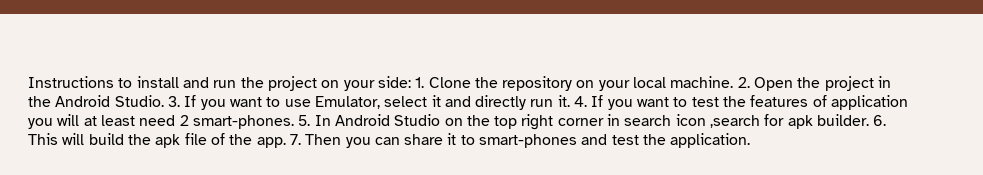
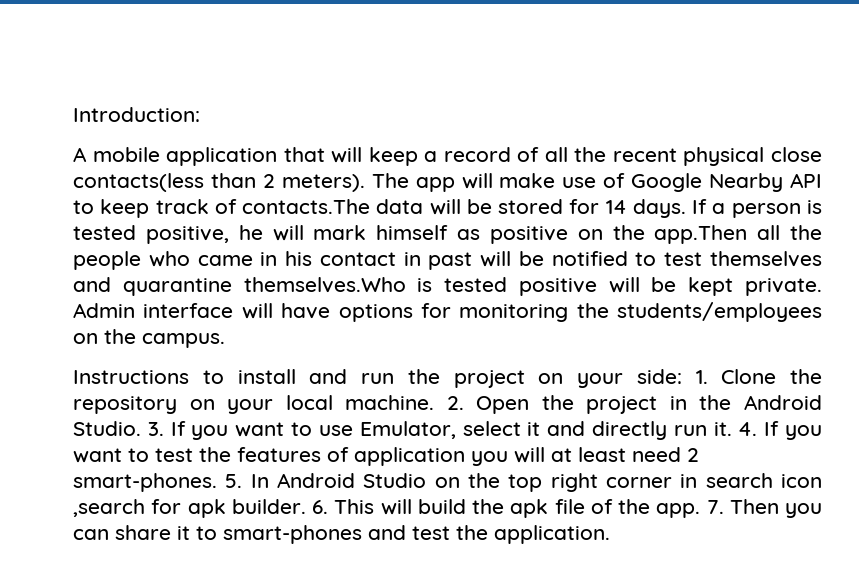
(28, 82) none -> [73,107,200,122] [73,147,823,166] [73,173,822,192] [73,199,822,218] [73,225,823,244] [73,251,822,270] [73,277,823,296] [73,302,822,322] [73,329,225,348] Introduction: // A mobile application that will keep a record of all the recent physical close contacts(less than 2 meters). The app will make use of Google Nearby API to keep track of contacts.The data will be stored for 14 days. If a person is tested positive, he will mark himself as positive on the app.Then all the people who came in his contact in past will be notified to test themselves and quarantine themselves.Who is tested positive will be kept private. Admin interface will have options for monitoring the students/employees on the campus. //

